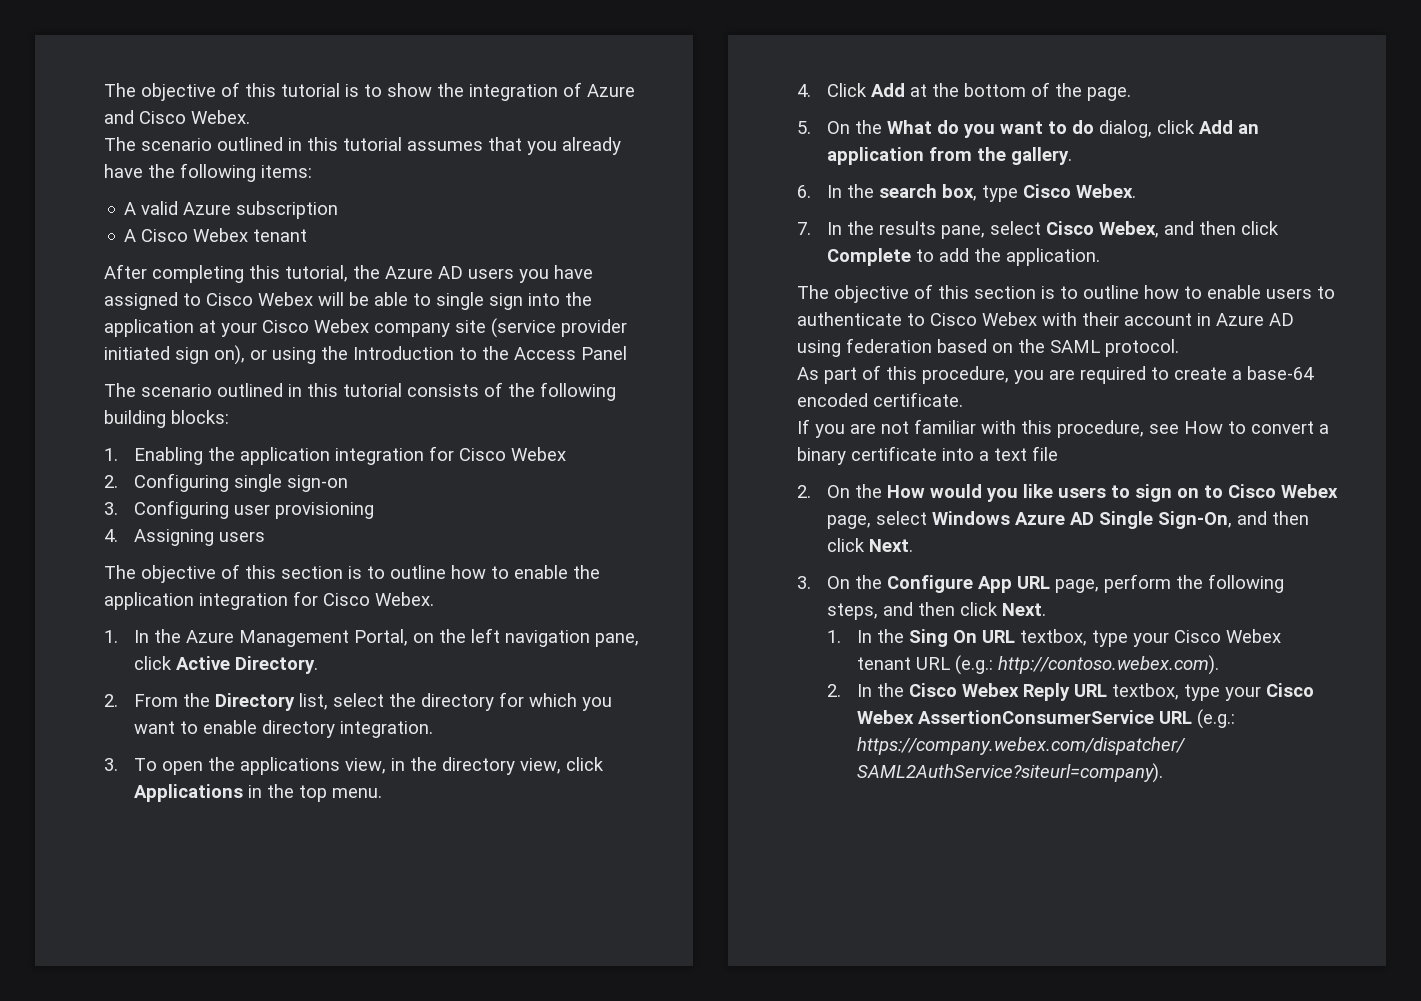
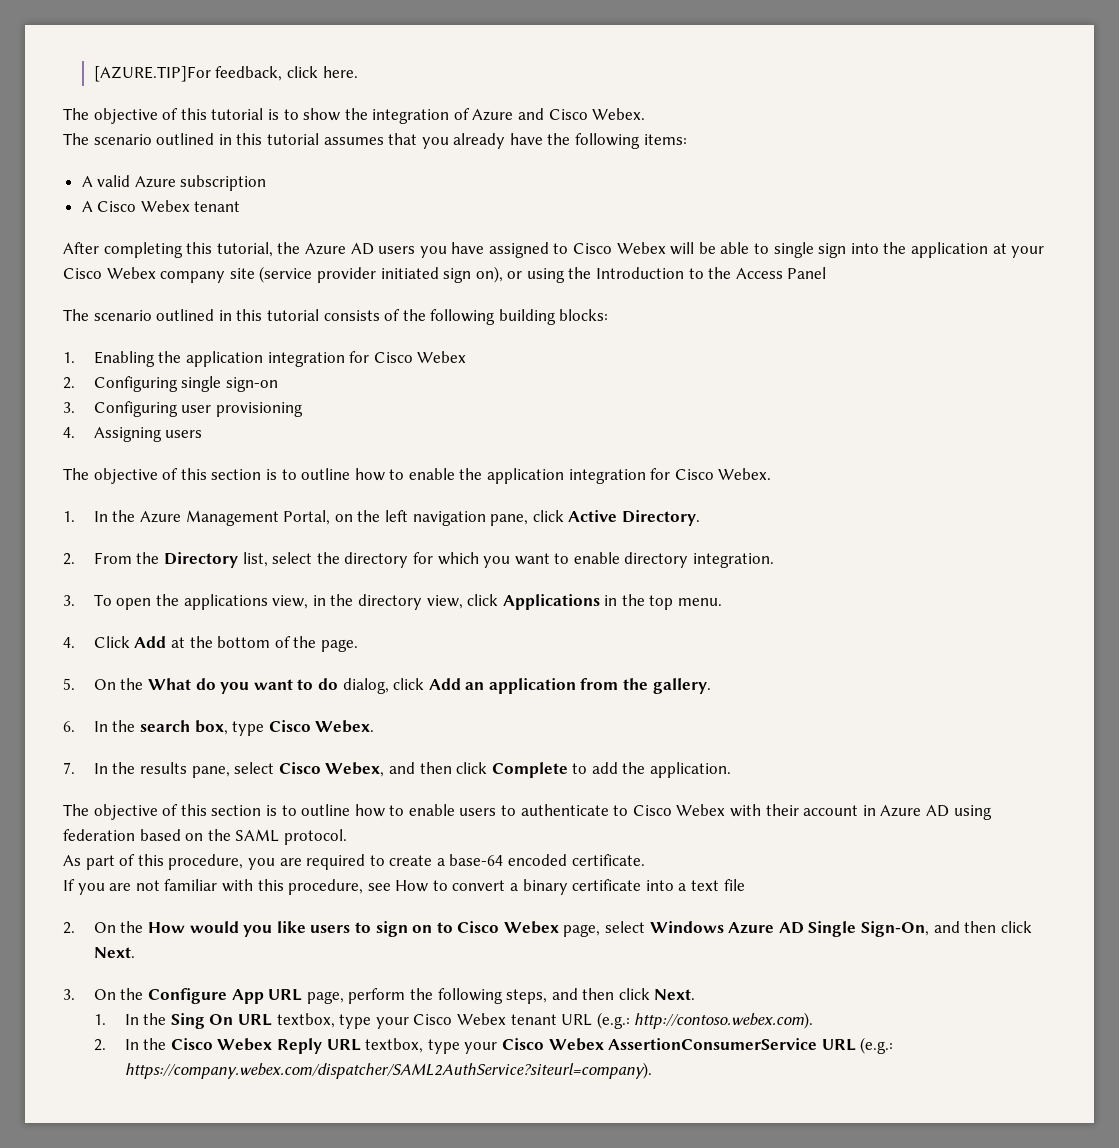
(104, 90) none -> [93,66,358,82] [AZURE.TIP]For feedback, click here. //

